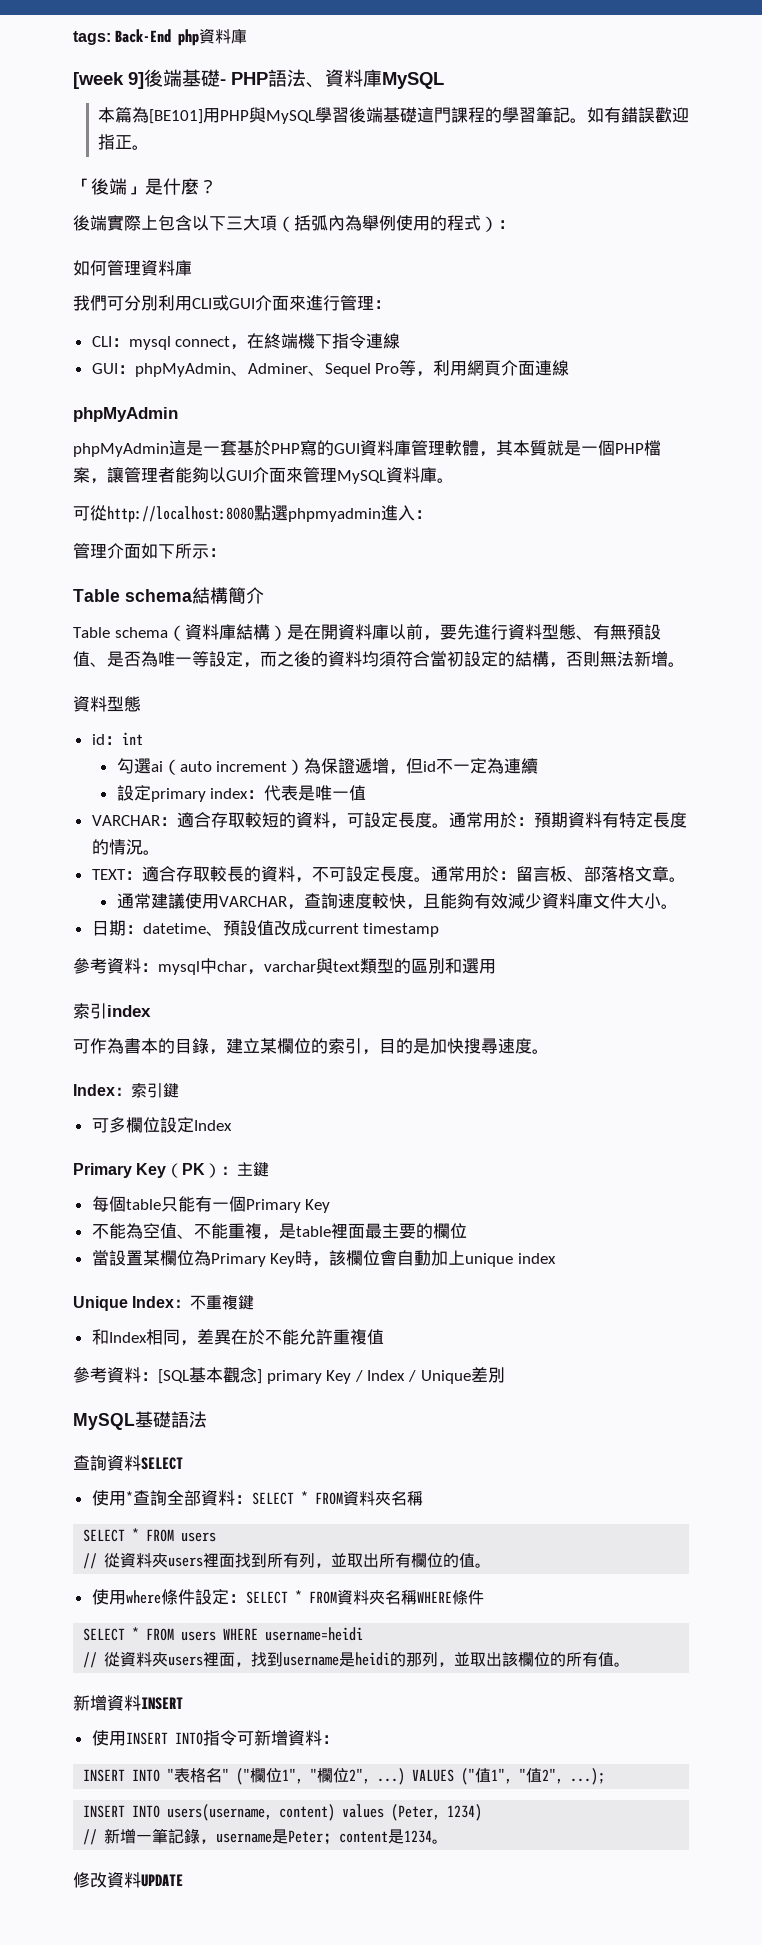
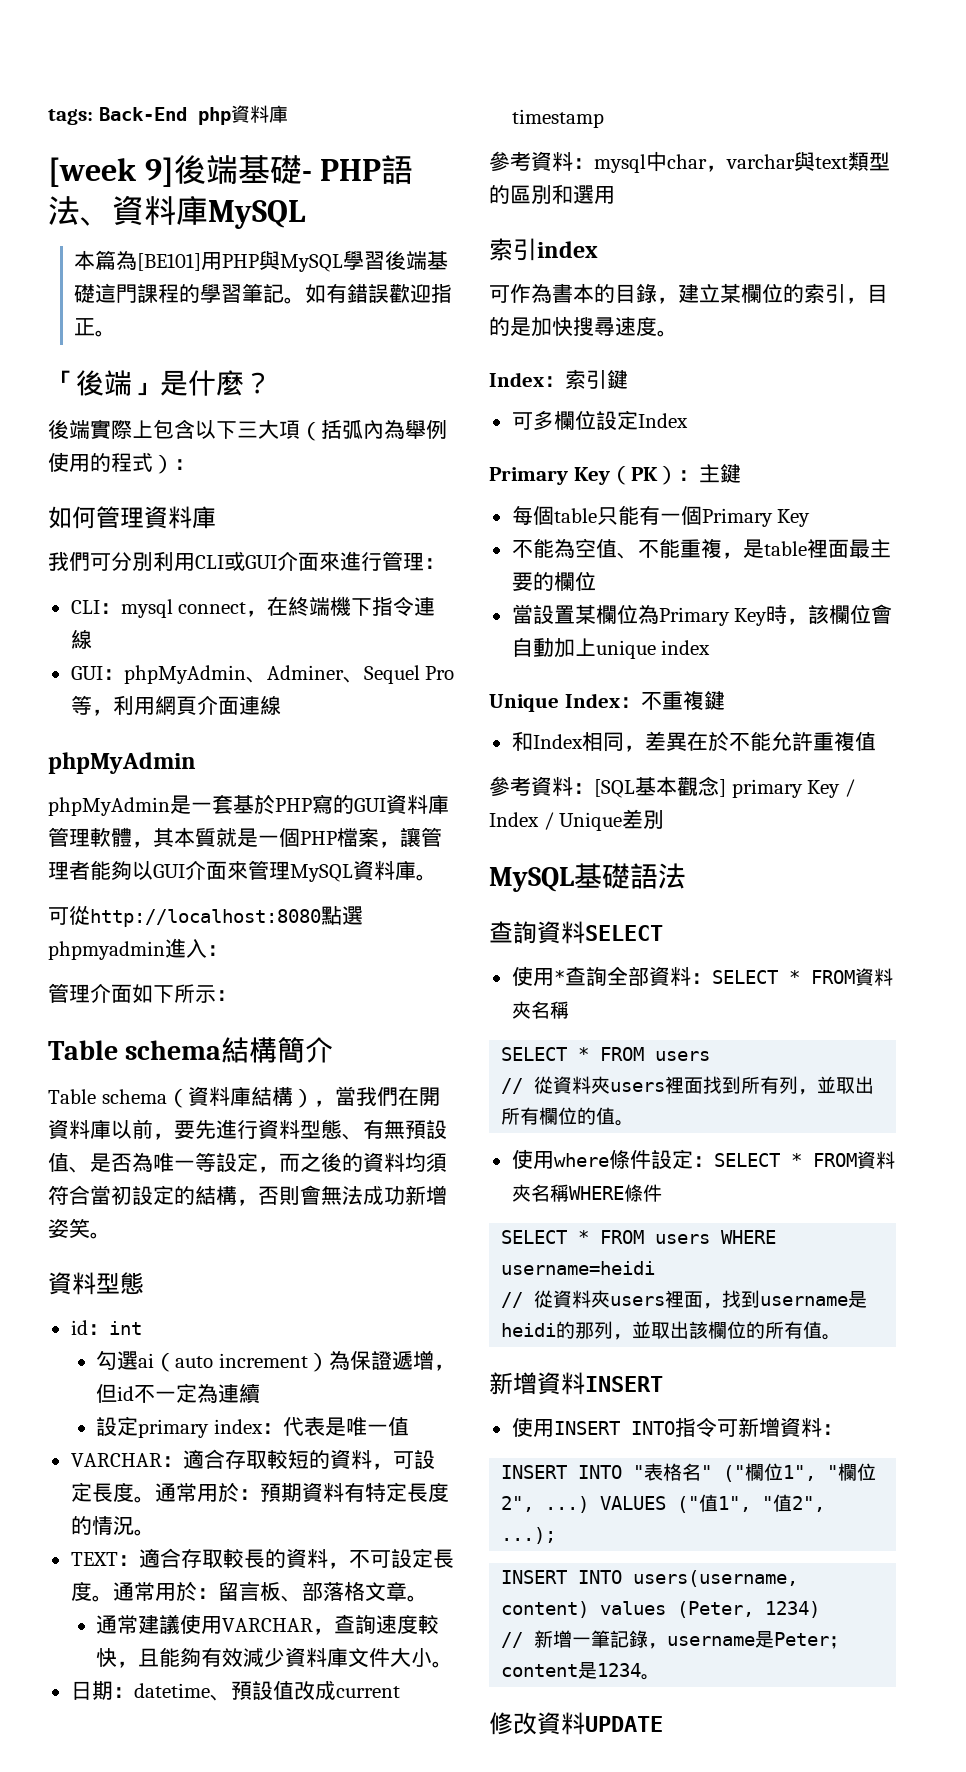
[169,439,186,456] 這 -> (170, 806) none
[286,624,304,640] 是 -> [313,1086,398,1107] ，當我們
[600,651,668,667] 無法新增 -> [300,1185,447,1205] [48,1218,90,1238] 會無法成功新增姿笑

